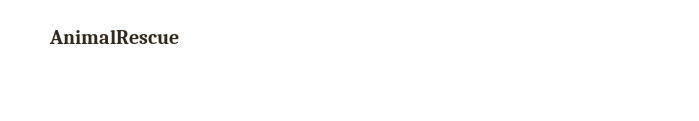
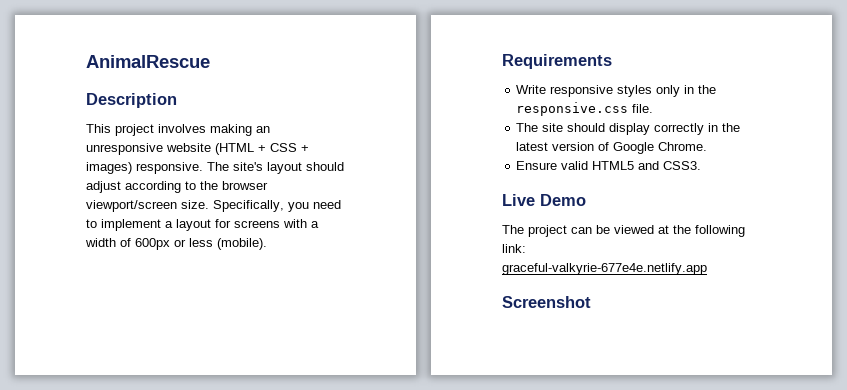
(179, 36) none -> [86,93,177,108] [86,124,270,136] [86,143,309,155] [86,162,344,174] [86,181,268,193] [86,200,341,212] [86,219,319,231] [85,238,267,250] [502,54,612,69] [516,85,717,97] [516,102,654,116] [516,123,741,135] [516,142,708,154] [516,161,702,170] [502,194,586,206] [502,225,745,237] [502,244,526,253] [502,263,707,275] [502,296,591,308] // Description // This project involves making an unresponsive website (HTML + CSS + images) responsive. The site's layout should adjust according to the browser viewport/screen size. Specifically, you need to implement a layout for screens with a width of 600px or less (mobile). // Requirements // Write responsive styles only in the responsive.css file. // The site should display correctly in the latest version of Google Chrome. // Ensure valid HTML5 and CSS3. // Live Demo // The project can be viewed at the following link: // graceful-valkyrie-677e4e.netlify.app // Screenshot

